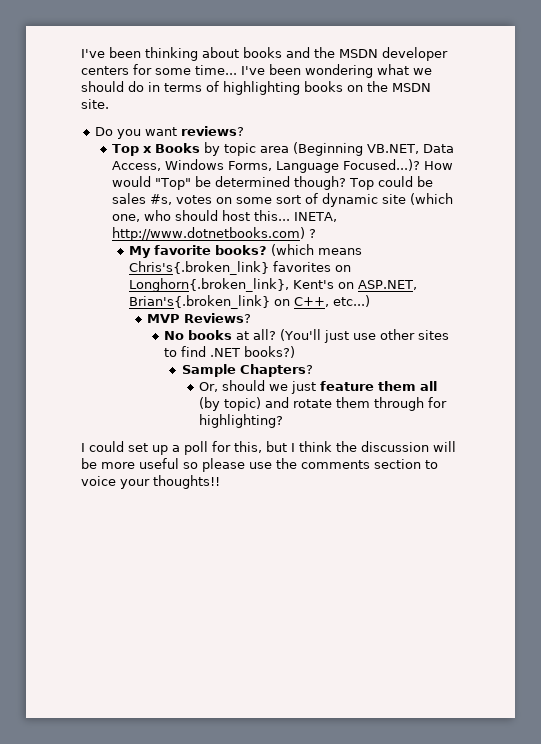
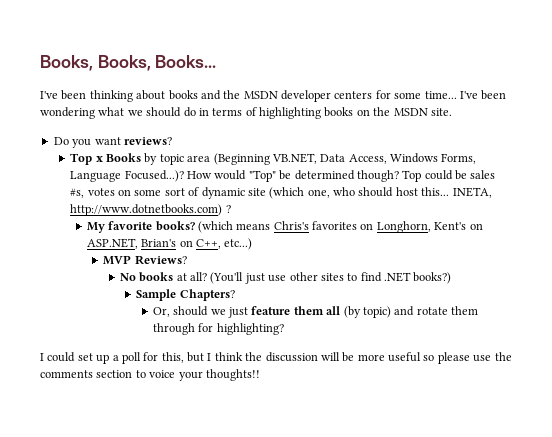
(81, 53) none -> [40,55,217,71] Books, Books, Books... //
[129,261,270,275] Chris's{.broken_link} -> [273,221,309,230] Chris's
[129,278,290,292] Longhorn{.broken_link}, -> [376,221,431,233] Longhorn,
[129,295,271,309] Brian's{.broken_link} -> [141,239,177,247] Brian's

